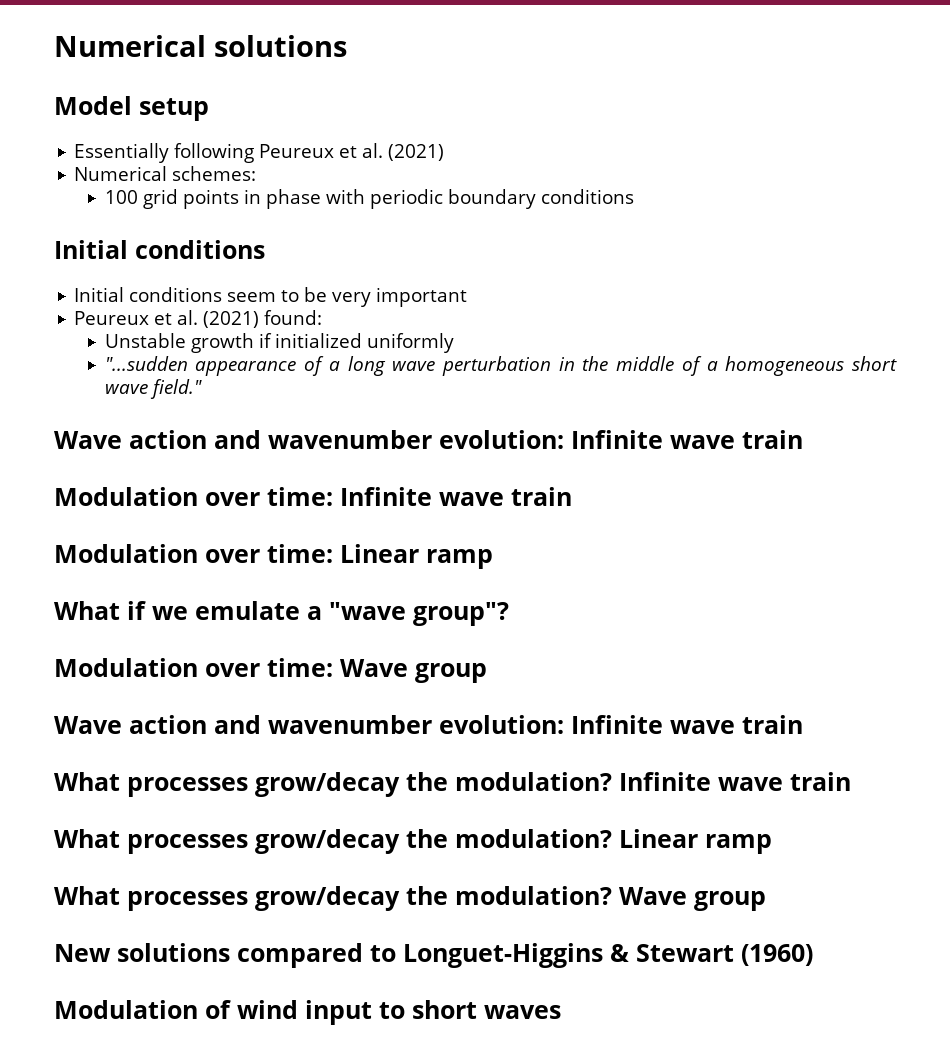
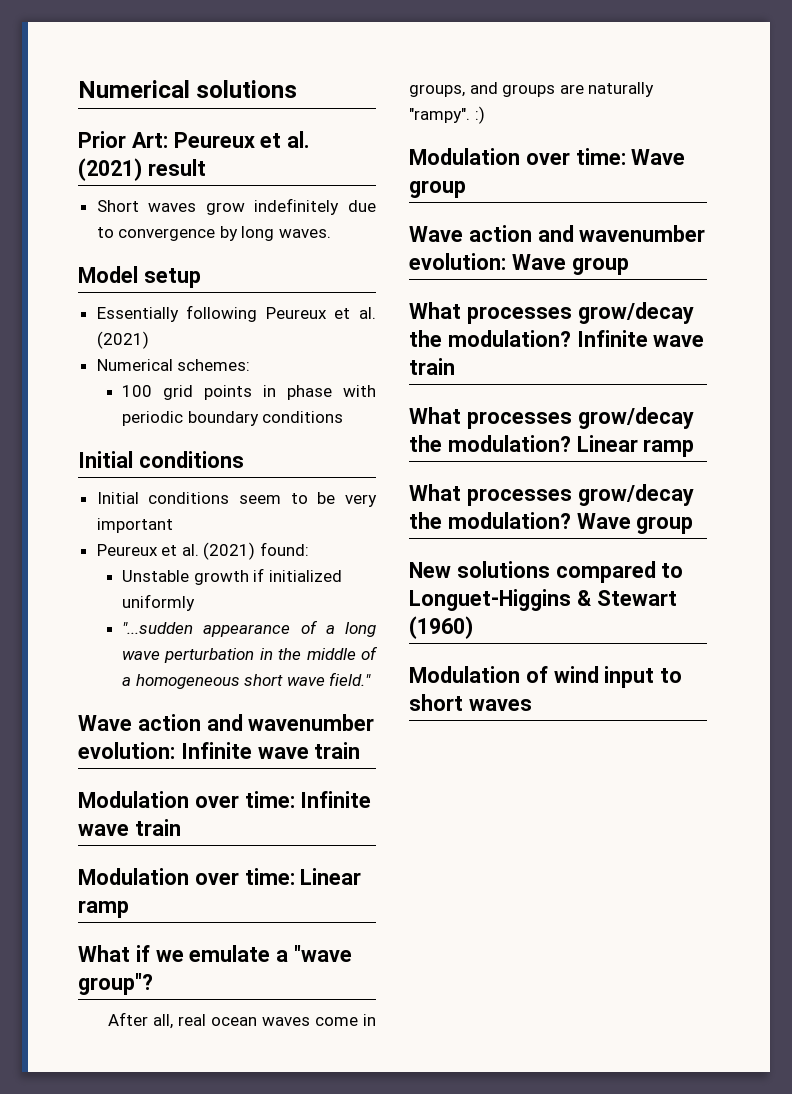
(347, 46) none -> [78,131,311,148] [78,158,206,181] [96,198,376,215] [96,226,332,241] // Prior Art: Peureux et al. (2021) result // Short waves grow indefinitely due to convergence by long waves.
(509, 614) none -> [108,1012,376,1029] [409,82,655,97] [409,106,485,124] // After all, real ocean waves come in groups, and groups are naturally "rampy". :)
[571,715,803,734] Infinite wave train -> [511,254,629,275] Wave group

